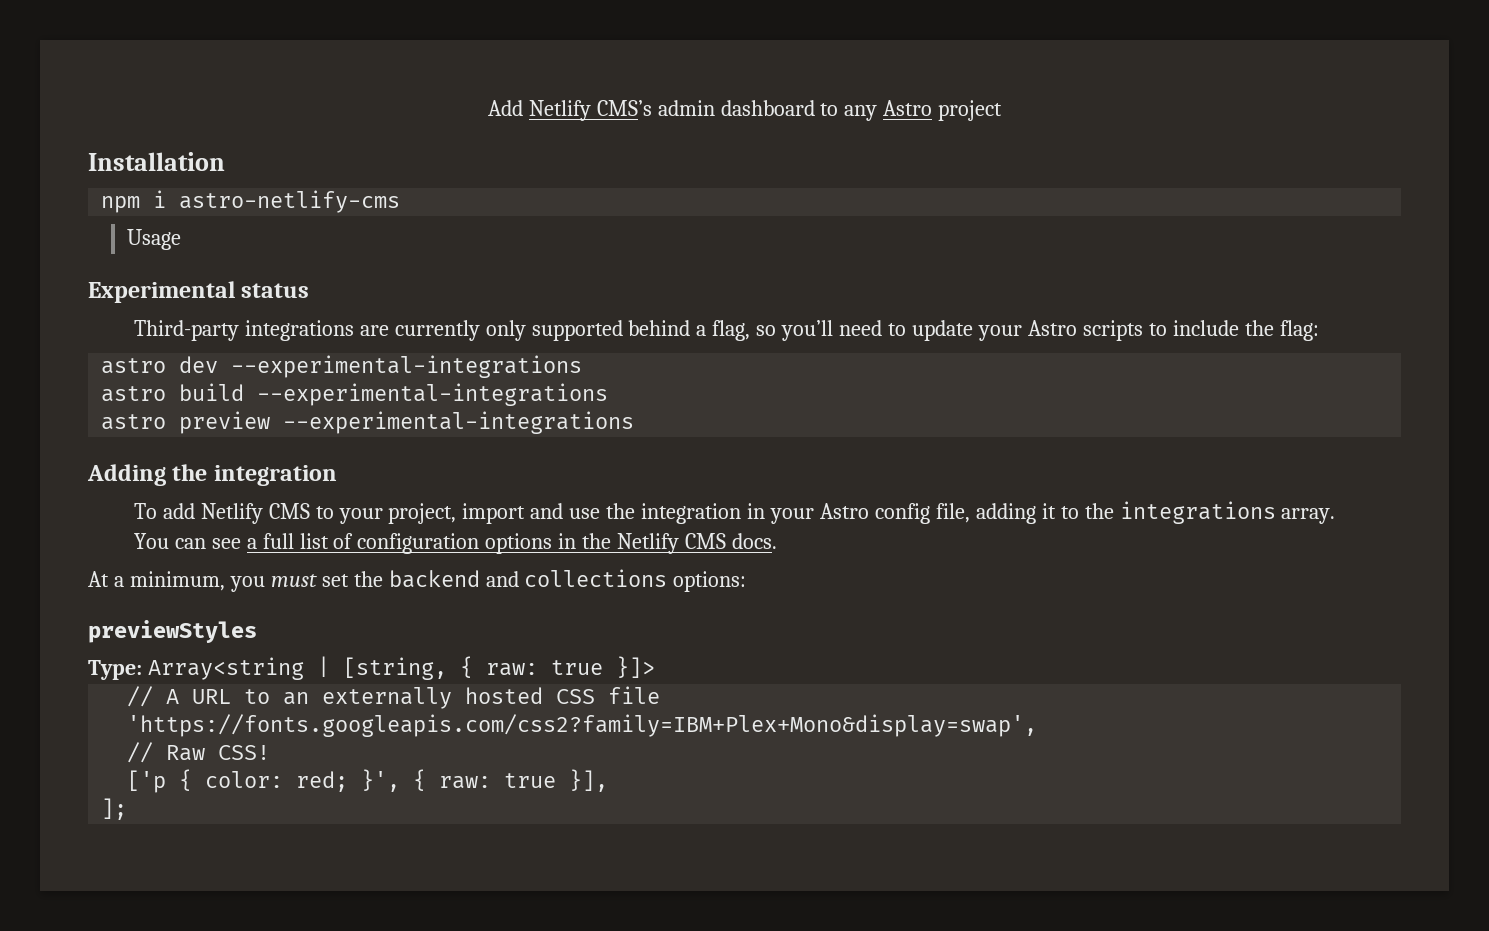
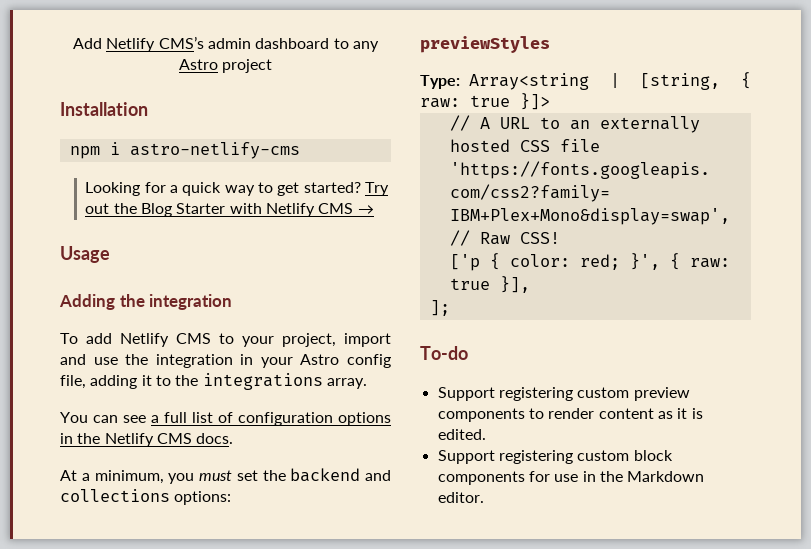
[126,229,181,250] [88,281,310,303] [133,320,1319,341] [101,355,583,378] [101,383,609,406] [101,411,635,434] Usage // Experimental status // Third-party integrations are currently only supported behind a flag, so you’ll need to update your Astro scripts to include the flag: // astro dev --experimental-integrations // astro build --experimental-integrations // astro preview --experimental-integrations -> [85,182,389,196] [85,203,374,217] [60,246,110,263] Looking for a quick way to get started? Try out the Blog Starter with Netlify CMS → // Usage
(128, 809) none -> [420,346,468,360] [437,387,690,401] [437,408,703,422] [437,429,486,440] [437,450,673,464] [437,471,705,485] [437,492,484,503] // To-do // Support registering custom preview components to render content as it is edited. // Support registering custom block components for use in the Markdown editor.

